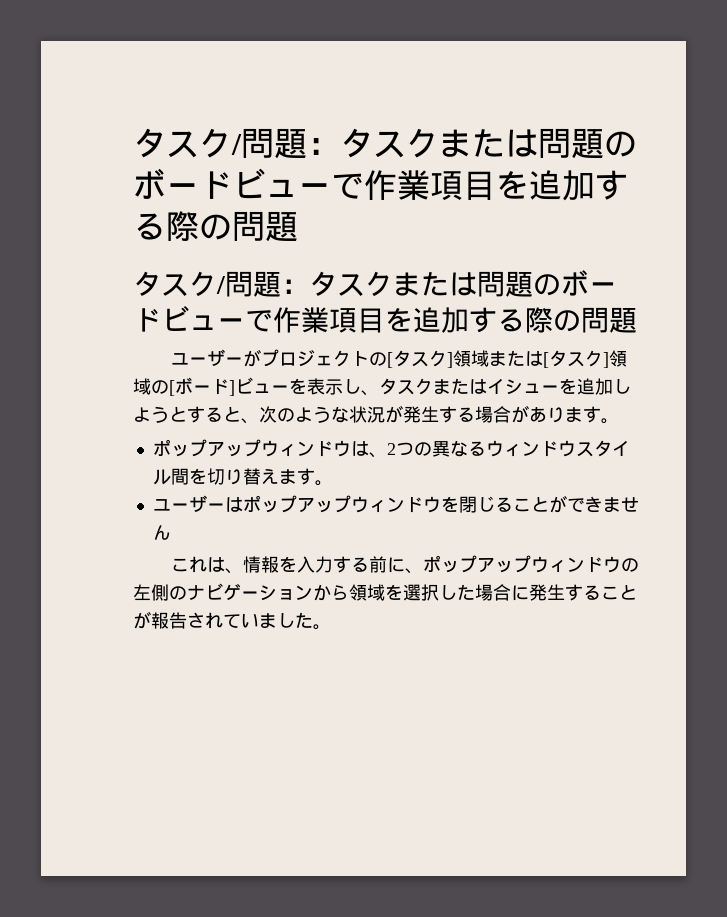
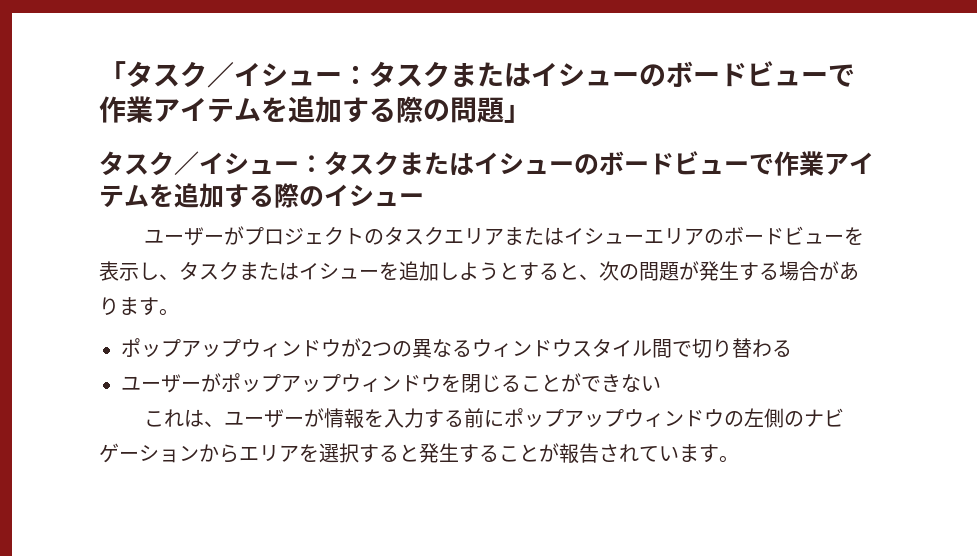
[133,128,637,159] [133,168,628,201] [133,211,298,242] [133,270,617,297] [133,306,637,333] タスク/問題：タスクまたは問題のボードビューで作業項目を追加する際の問題 // タスク/問題：タスクまたは問題のボードビューで作業項目を追加する際の問題 -> [99,61,855,88] [99,96,531,123] [99,151,874,176] [99,183,424,208] 「タスク／イシュー：タスクまたはイシューのボードビューで作業アイテムを追加する際の問題」 // タスク／イシュー：タスクまたはイシューのボードビューで作業アイテムを追加する際のイシュー
[386,350,627,368] [133,377,235,396] [タスク]領域または[タスク]領域の[ボード] -> [384,226,785,245] タスクエリアまたはイシューエリアのボード
[295,406,385,423] ような状況 -> [639,262,679,281] 問題
[350,441,387,458] は、 -> [341,338,361,357] が
[188,468,333,486] [152,495,243,512] を切り替えます。 // ユーザーは -> [672,338,792,358] [121,373,221,393] で切り替わる // ユーザーが
[602,497,639,512] [152,525,171,540] ません -> [621,374,661,392] ない
(243, 571) none -> [224,408,325,428] ユーザーが
[404,568,423,574] 、 -> (505, 418) none
[349,584,529,601] 領域を選択した場合に -> [239,443,419,463] エリアを選択すると
[277,612,313,628] した -> [699,444,719,463] す

